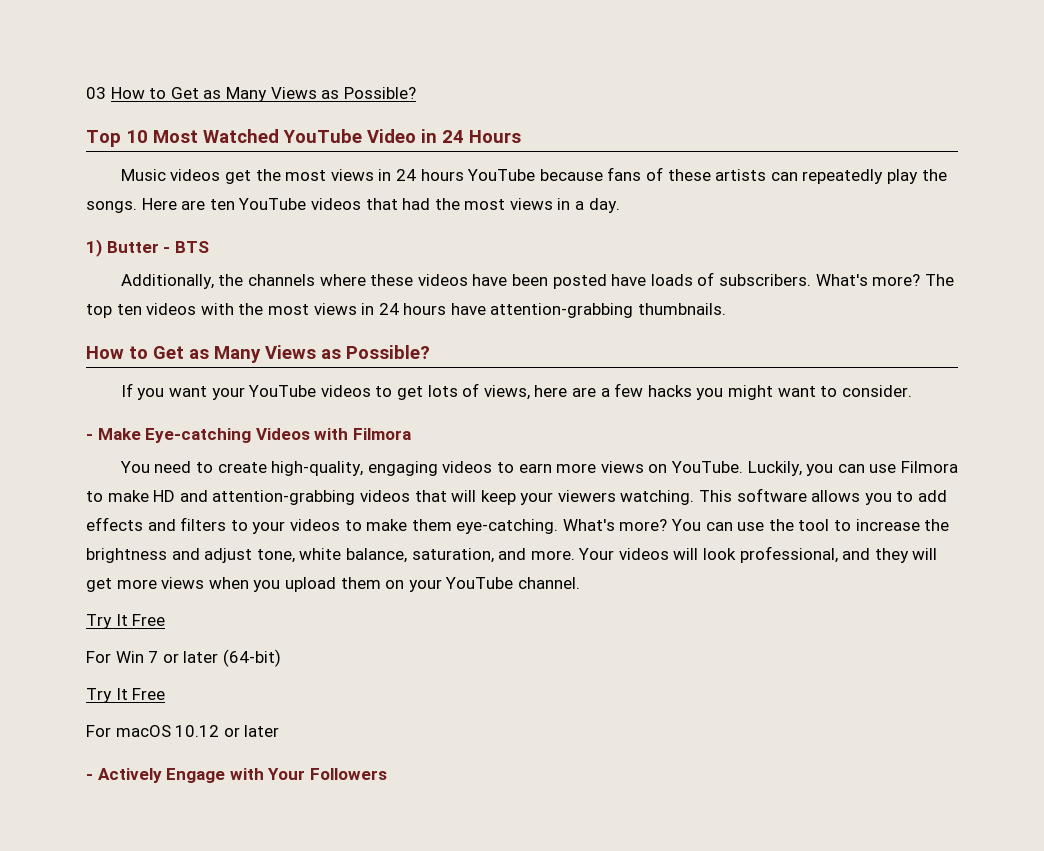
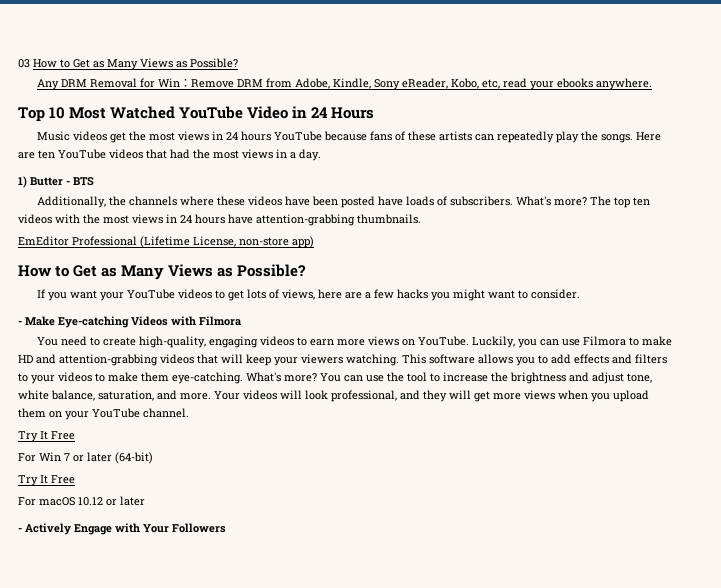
(416, 93) none -> [36,78,652,90] // Any DRM Removal for Win：Remove DRM from Adobe, Kindle, Sony eReader, Kobo, etc, read your ebooks anywhere.
(727, 309) none -> [18,236,314,248] // EmEditor Professional (Lifetime License, non-store app)

